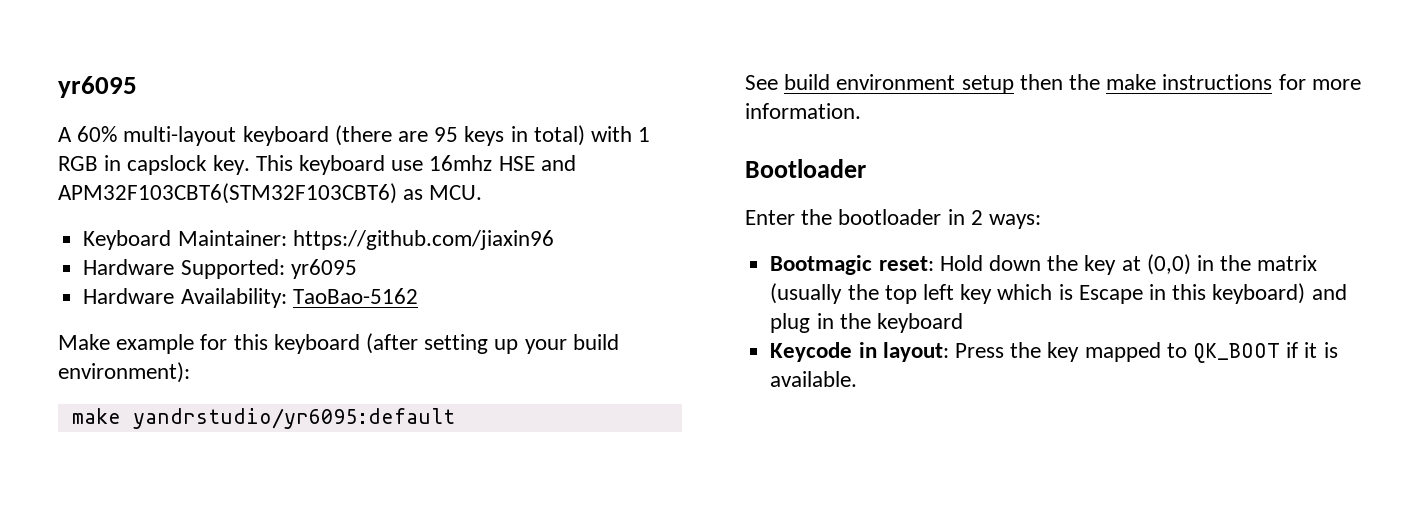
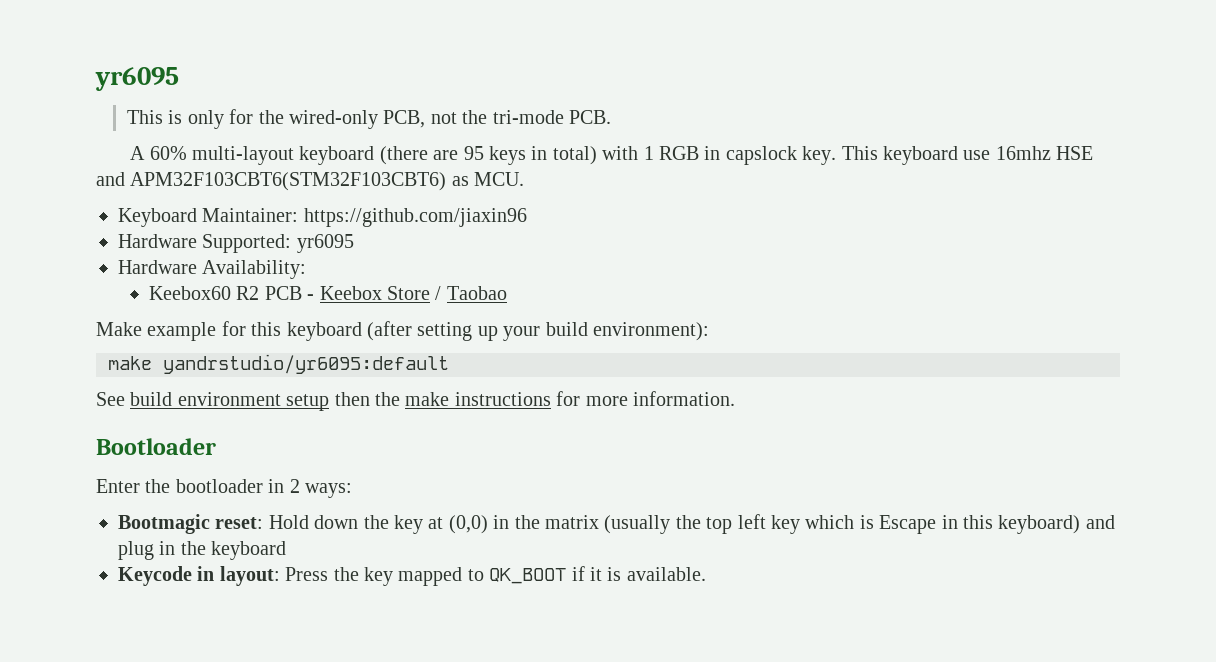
[58,76,137,98] yr6095 -> [95,67,179,91] [127,109,612,129] yr6095 // This is only for the wired-only PCB, not the tri-mode PCB.
[292,288,418,304] TaoBao-5162 -> [149,286,507,300] // Keebox60 R2 PCB - Keebox Store / Taobao

